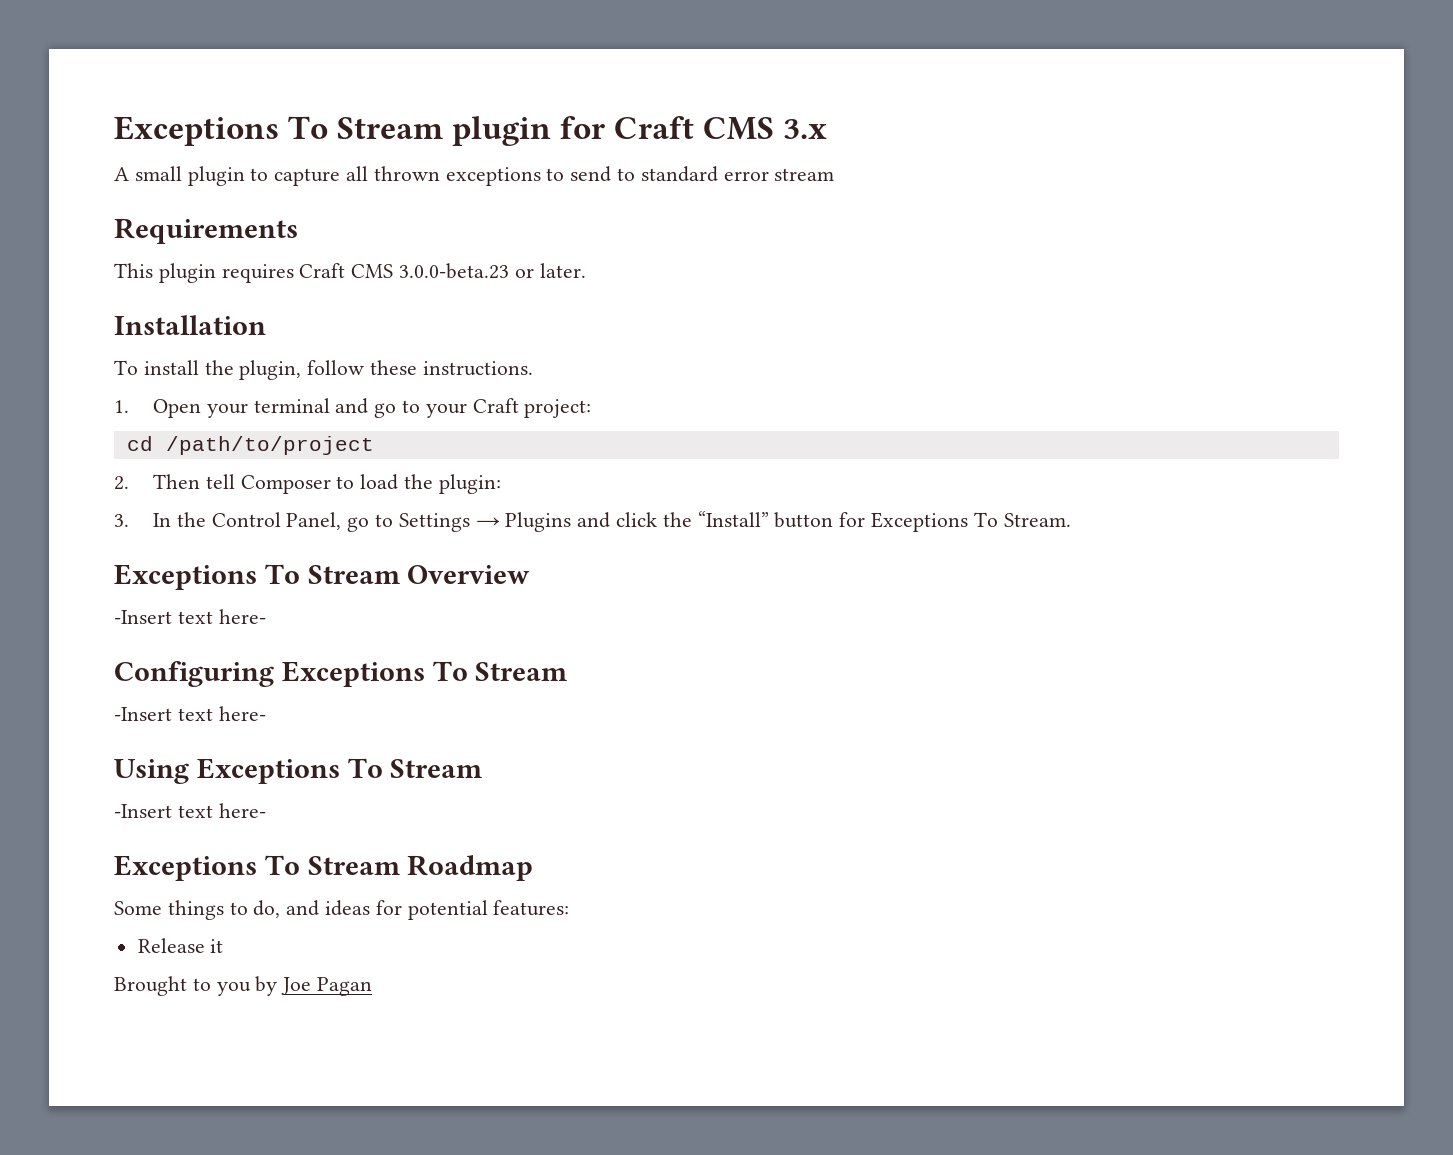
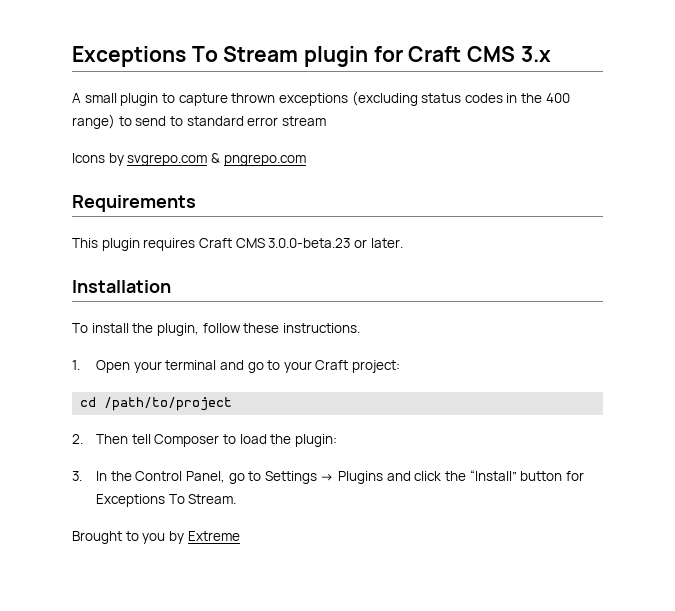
[346,166,369,181] all -> (228, 99) none
(541, 176) none -> [351,91,570,106] [72,114,115,129] (excluding status codes in the 400 range)
(835, 174) none -> [72,153,306,166] // Icons by svgrepo.com & pngrepo.com
[114,564,531,590] [114,609,266,624] [114,661,568,687] [114,706,266,721] [114,758,483,784] [114,803,266,818] [114,855,534,881] [114,900,570,920] [137,938,224,953] // Exceptions To Stream Overview // -Insert text here- // Configuring Exceptions To Stream // -Insert text here- // Using Exceptions To Stream // -Insert text here- // Exceptions To Stream Roadmap // Some things to do, and ideas for potential features: // Release it -> (237, 499) none
[281,977,373,996] Joe Pagan -> [187,531,240,541] Extreme

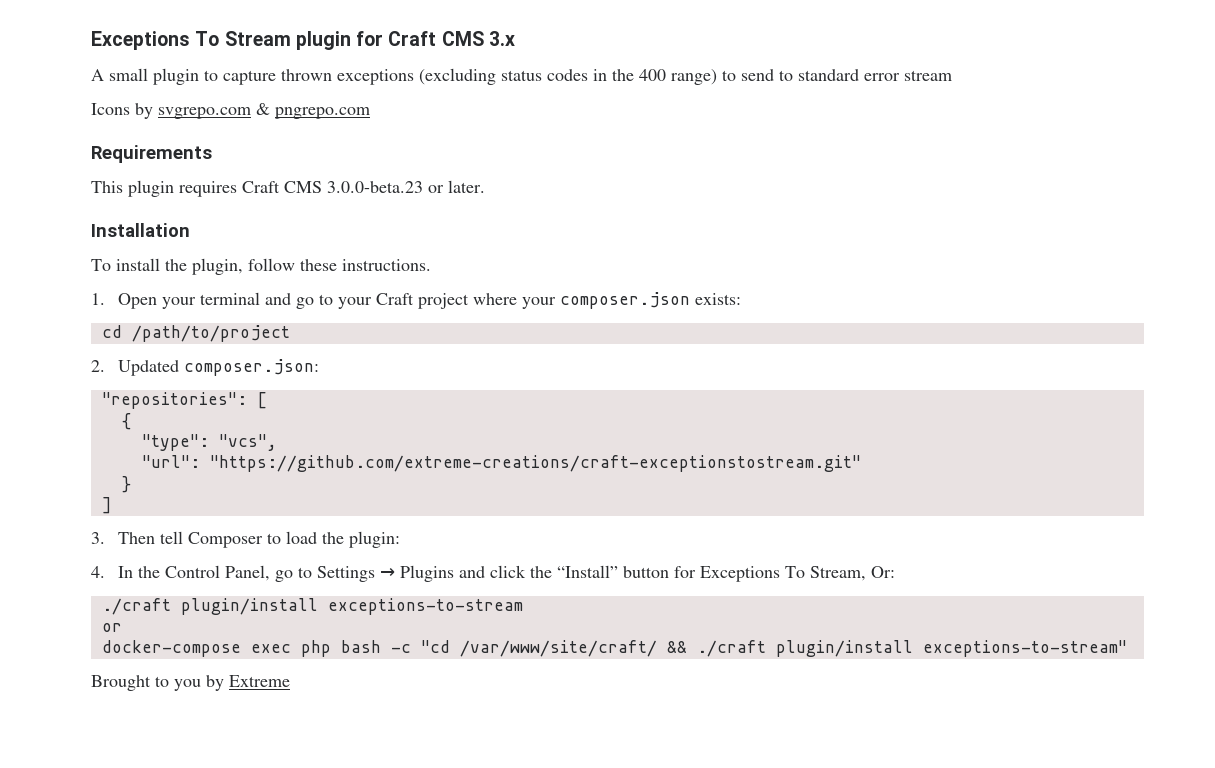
[352,360,401,373] [80,397,233,411] [72,434,83,444] project: // cd /path/to/project // 2. -> [418,292,742,309] [101,325,290,342] [91,359,320,376] [101,392,267,409] [121,413,131,430] [141,434,277,451] [141,455,861,472] [121,476,131,493] [101,497,112,514] [91,532,105,544] project where your composer.json exists: // cd /path/to/project // 2. Updated composer.json: // "repositories": [ // { // "type": "vcs", // "url": "https://github.com/extreme-creations/craft-exceptionstostream.git" // } // ] // 3.
[72,471,82,481] 3. -> [91,566,105,578] 4.
[188,494,237,504] Stream. -> [810,566,896,581] [101,598,523,615] [101,623,122,632] [101,640,1127,657] Stream, Or: // ./craft plugin/install exceptions-to-stream // or // docker-compose exec php bash -c "cd /var/www/site/craft/ && ./craft plugin/install exceptions-to-stream"

